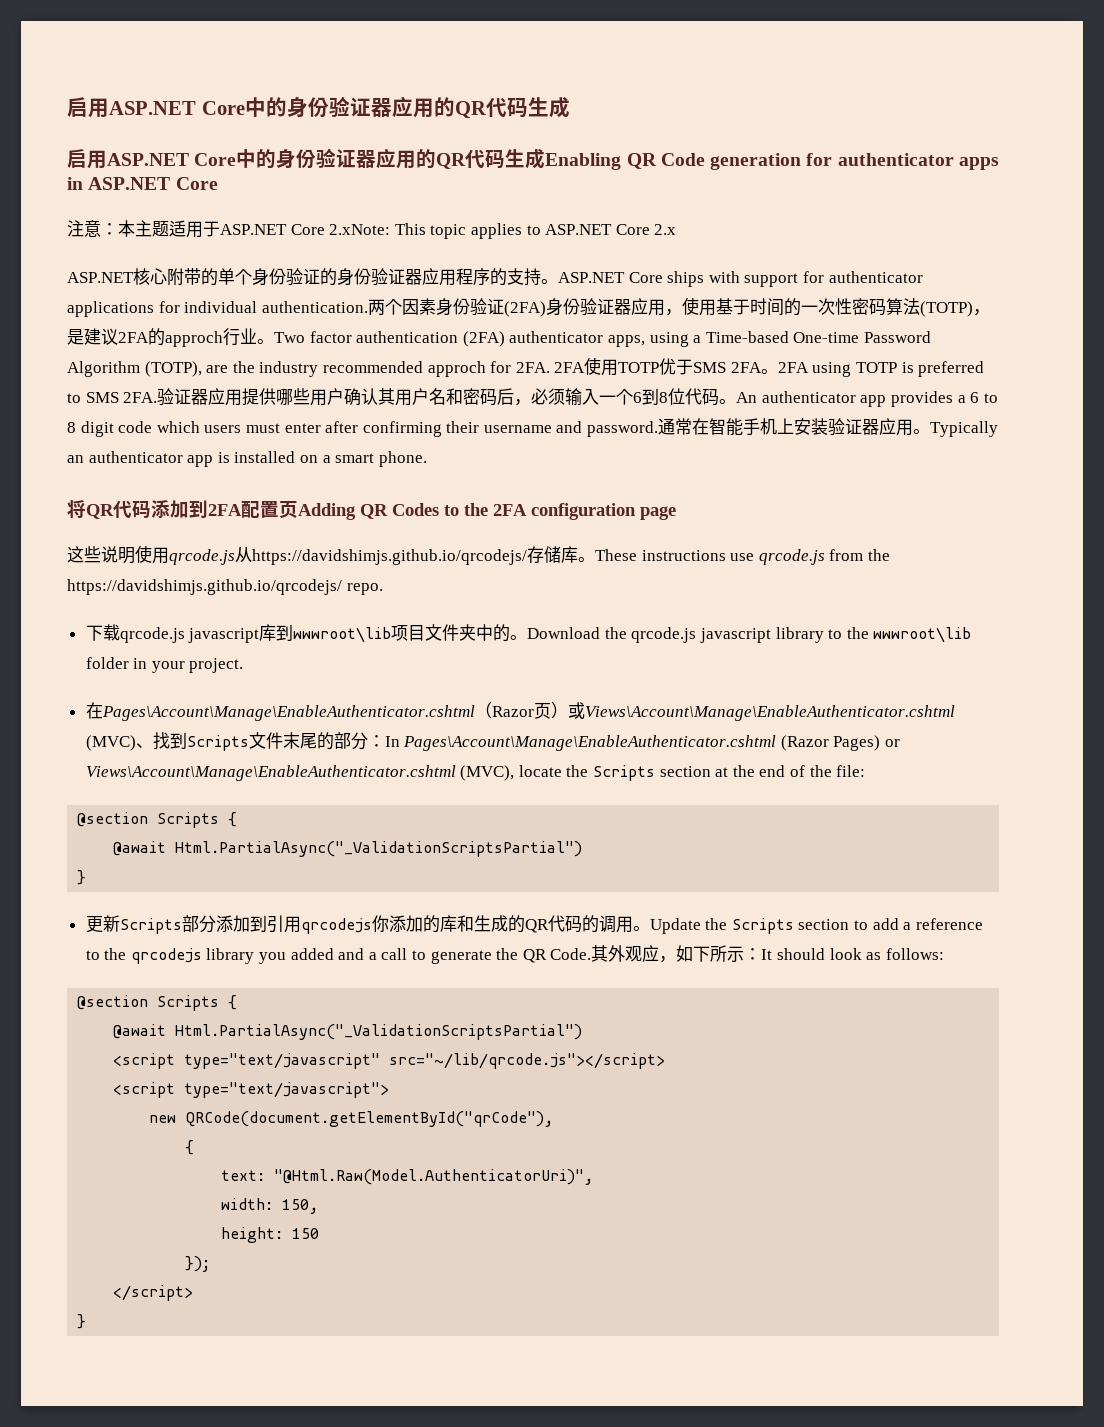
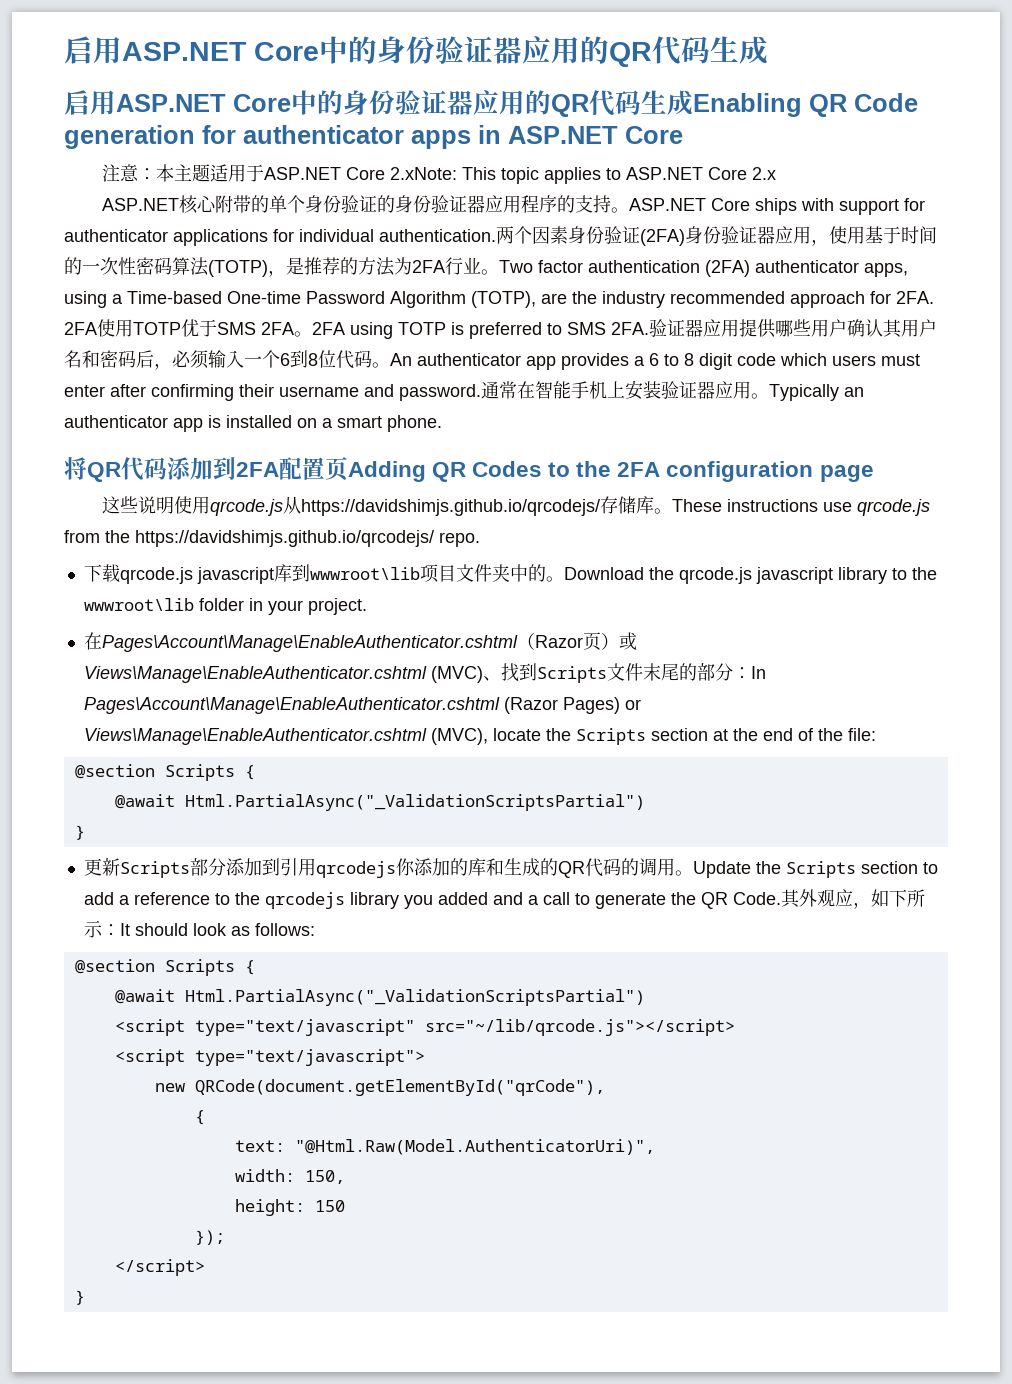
[84,328,223,347] 建议2FA的approch -> [304,257,445,276] 推荐的方法为2FA
[427,361,486,377] approch -> [790,291,865,308] approach
[584,705,955,721] Views\Account\Manage\EnableAuthenticator.cshtml -> [83,666,427,683] Views\Manage\EnableAuthenticator.cshtml
[85,765,456,781] Views\Account\Manage\EnableAuthenticator.cshtml -> [83,728,427,745] Views\Manage\EnableAuthenticator.cshtml

